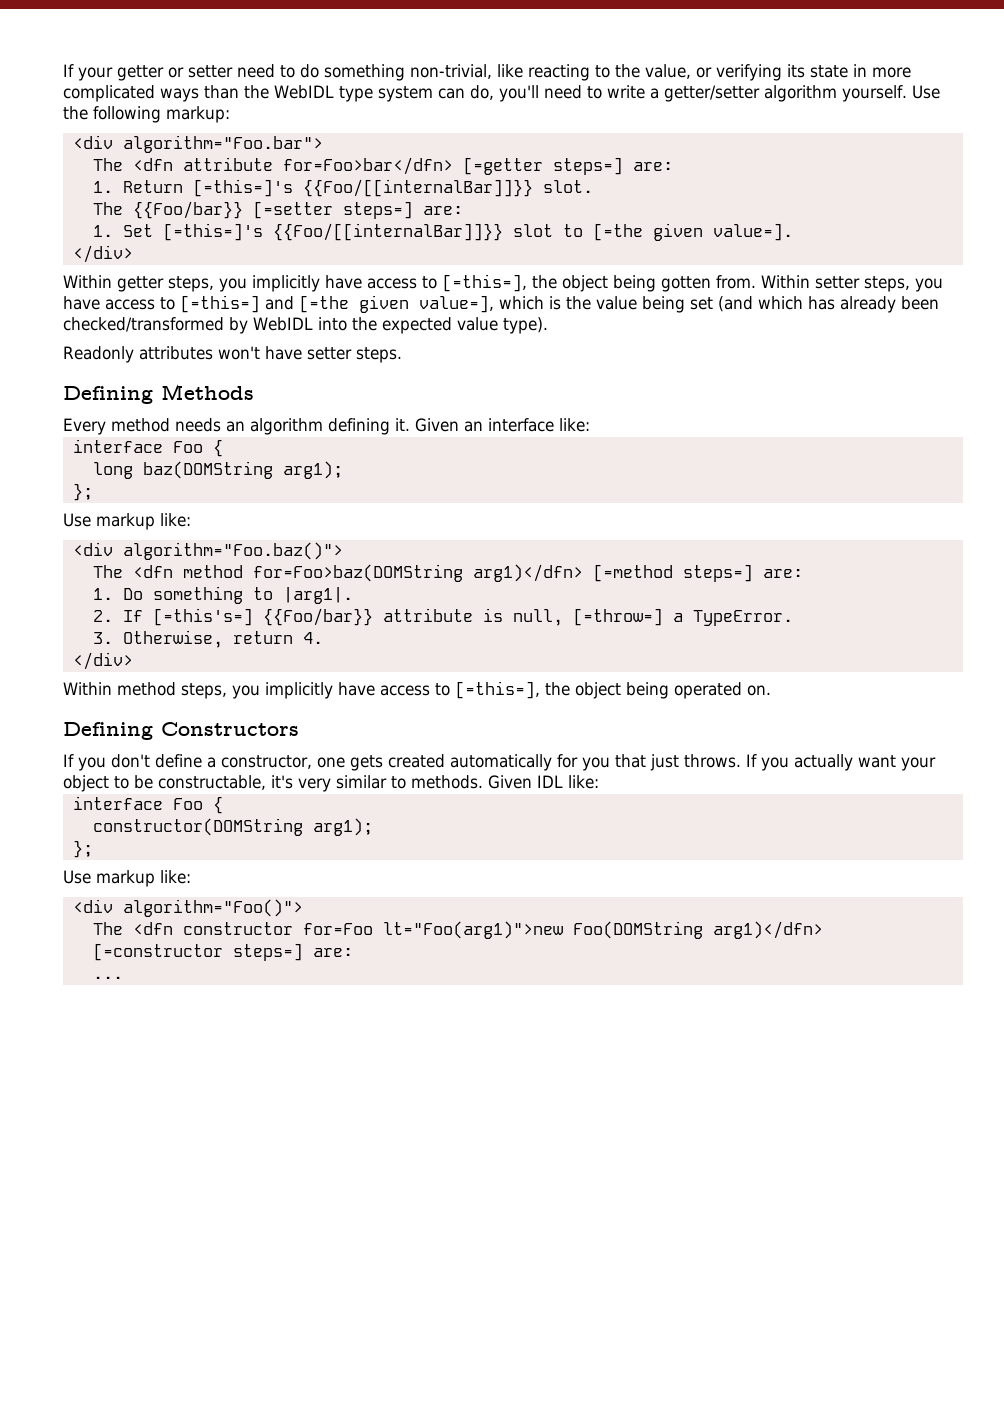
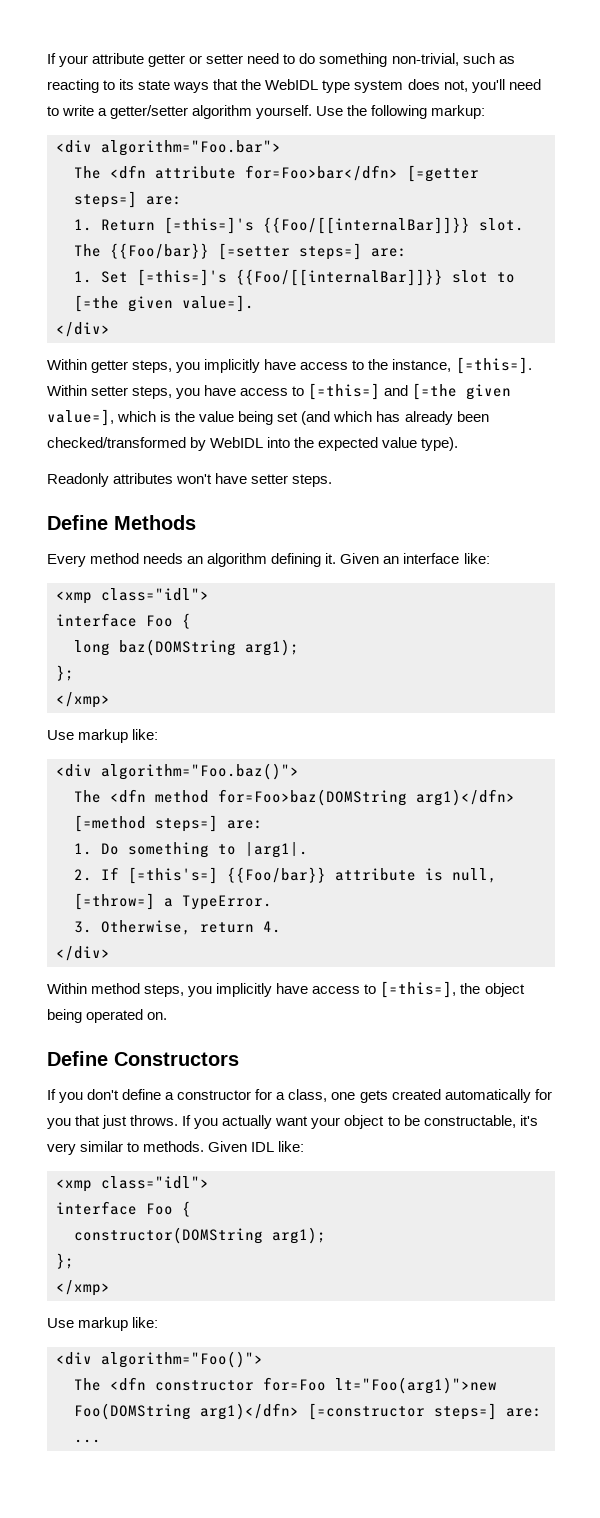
(113, 74) none -> [92,53,145,64] attribute
[497,64,911,81] [63,85,239,102] like reacting to the value, or verifying its state in more complicated ways than -> [462,53,515,64] [47,79,239,93] such as reacting to its state ways that
[437,85,494,100] can do, -> [407,79,468,92] does not,
[442,274,756,292] [=this=], the object being gotten from. -> [368,357,532,374] the instance, [=this=].
[63,386,153,404] Defining -> [47,515,108,530] Define
(590, 425) none -> [56,588,209,604] // <xmp class="idl">
(93, 492) none -> [56,692,110,708] // </xmp>
[63,722,153,740] Defining -> [47,1051,108,1066] Define
[221,755,312,769] constructor, -> [177,1089,328,1102] constructor for a class,
(599, 782) none -> [56,1176,209,1192] // <xmp class="idl">
(93, 849) none -> [56,1280,110,1296] // </xmp>

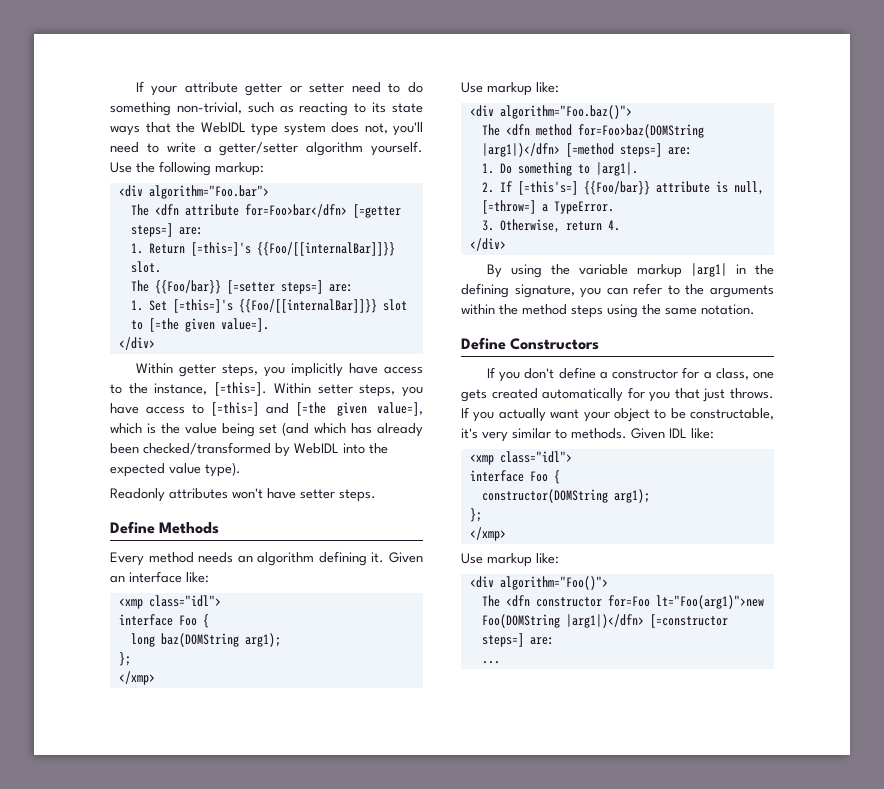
[416,789,515,806] arg1)</dfn> -> [481,143,560,157] |arg1|)</dfn>
[47,981,525,998] [47,1009,168,1023] Within method steps, you implicitly have access to [=this=], the object being operated on. -> [486,263,774,278] [461,283,774,298] [461,304,755,318] By using the variable markup |arg1| in the defining signature, you can refer to the arguments within the method steps using the same notation.
[200,1403,299,1420] arg1)</dfn> -> [565,614,644,628] |arg1|)</dfn>

